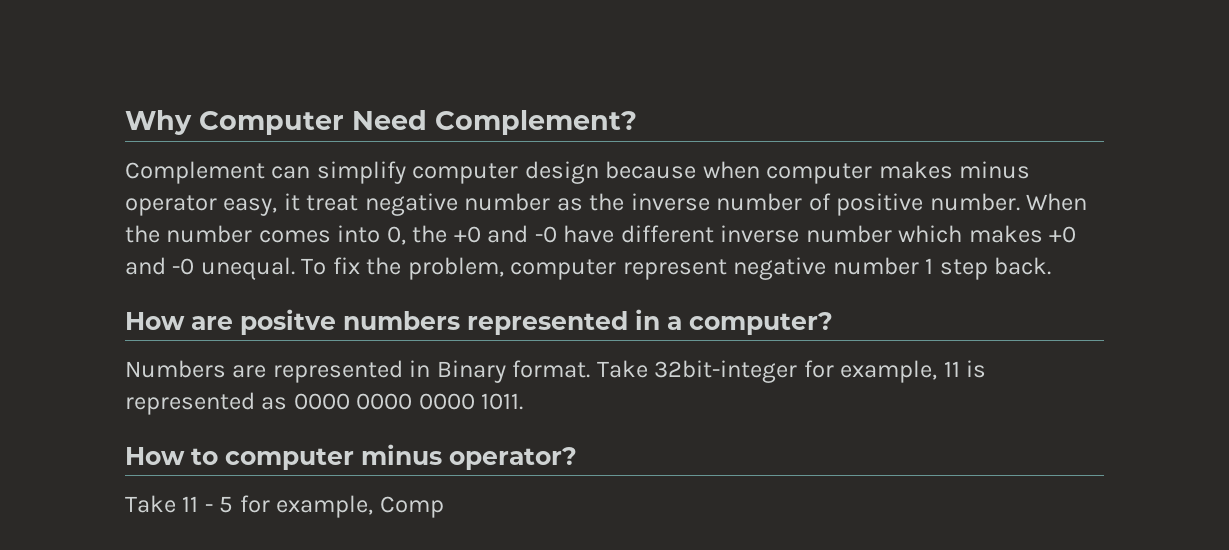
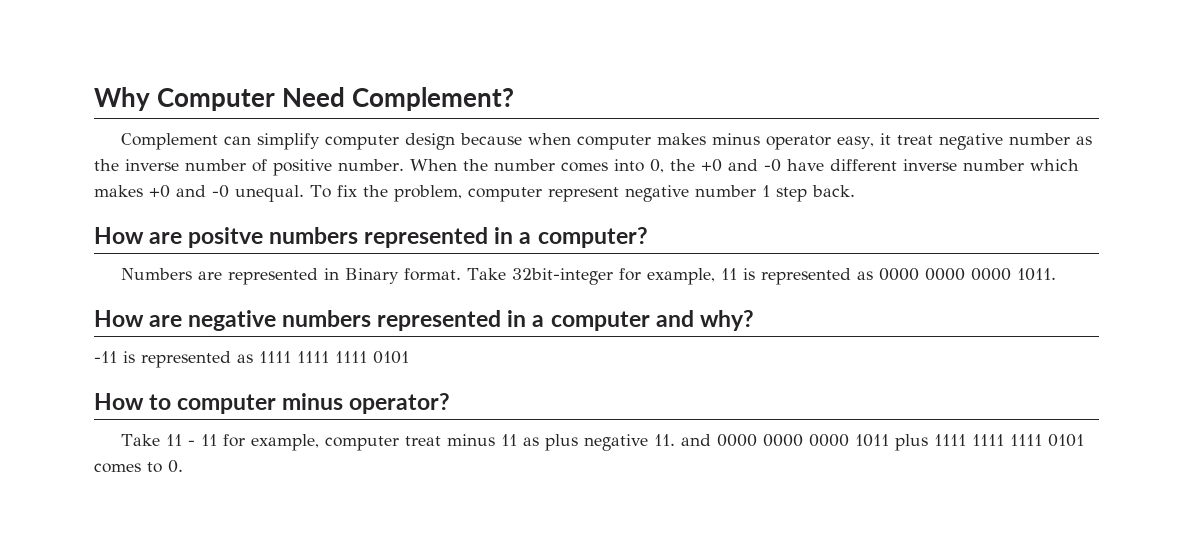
(524, 401) none -> [94,310,754,331] [94,351,409,368] // How are negative numbers represented in a computer and why? // -11 is represented as 1111 1111 1111 0101
[219,495,444,518] 5 for example, Comp -> [200,434,1084,451] [94,460,183,473] 11 for example, computer treat minus 11 as plus negative 11. and 0000 0000 0000 1011 plus 1111 1111 1111 0101 comes to 0.

